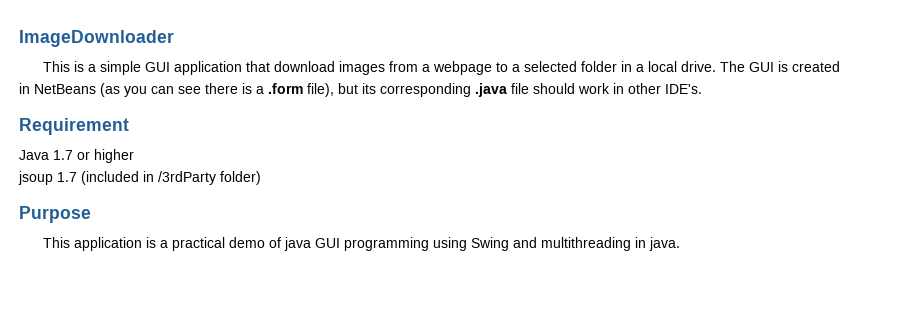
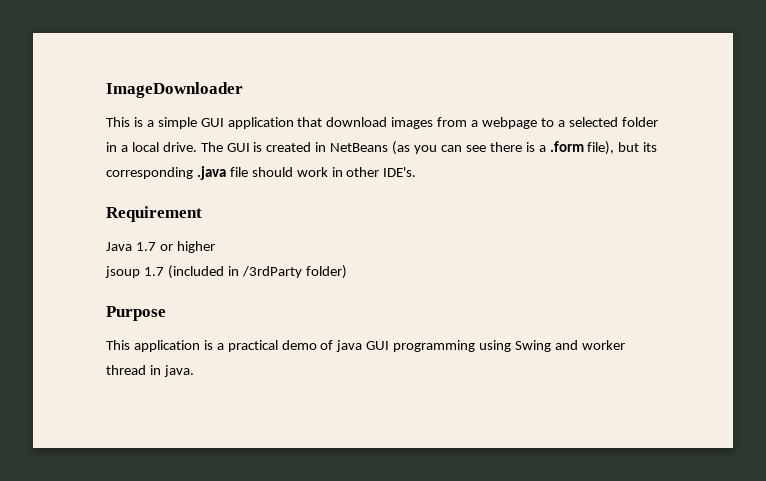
[540,237,631,251] multithreading -> [581,340,625,350] [106,365,146,375] worker thread

